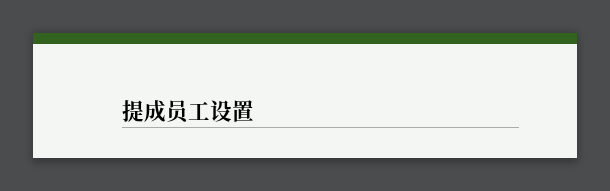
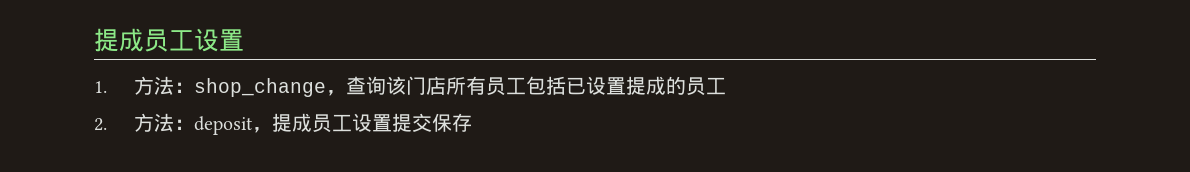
[122,100,254,124] 提成员工设置 -> [94,28,244,52] [94,76,726,97] [94,113,472,135] 提成员工设置 // 1.方法：shop_change，查询该门店所有员工包括已设置提成的员工 // 2.方法：deposit，提成员工设置提交保存

